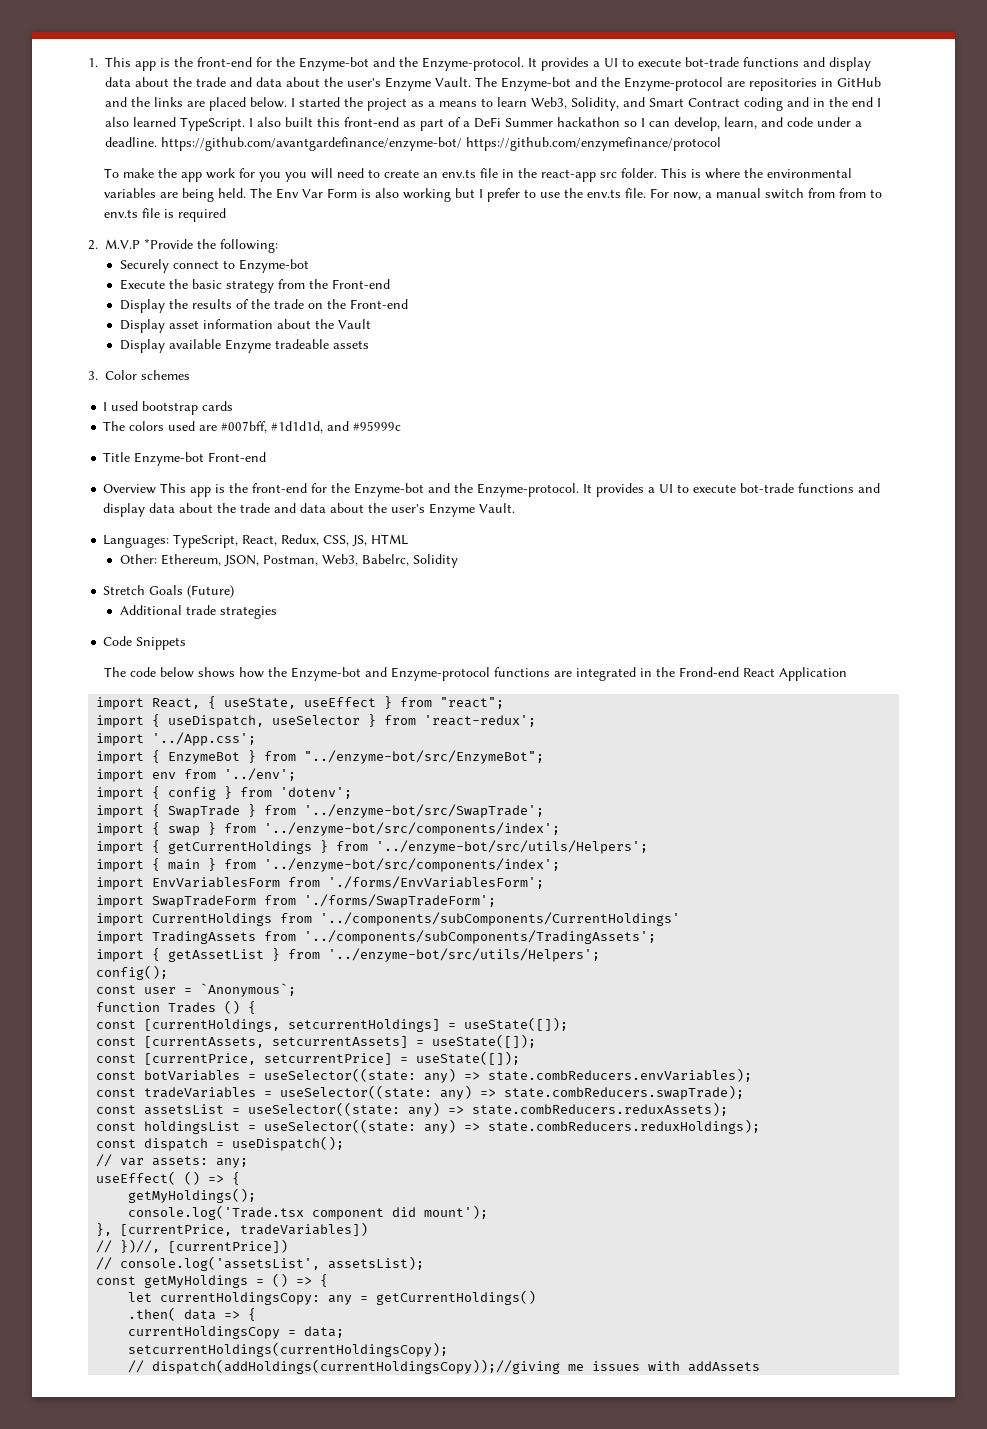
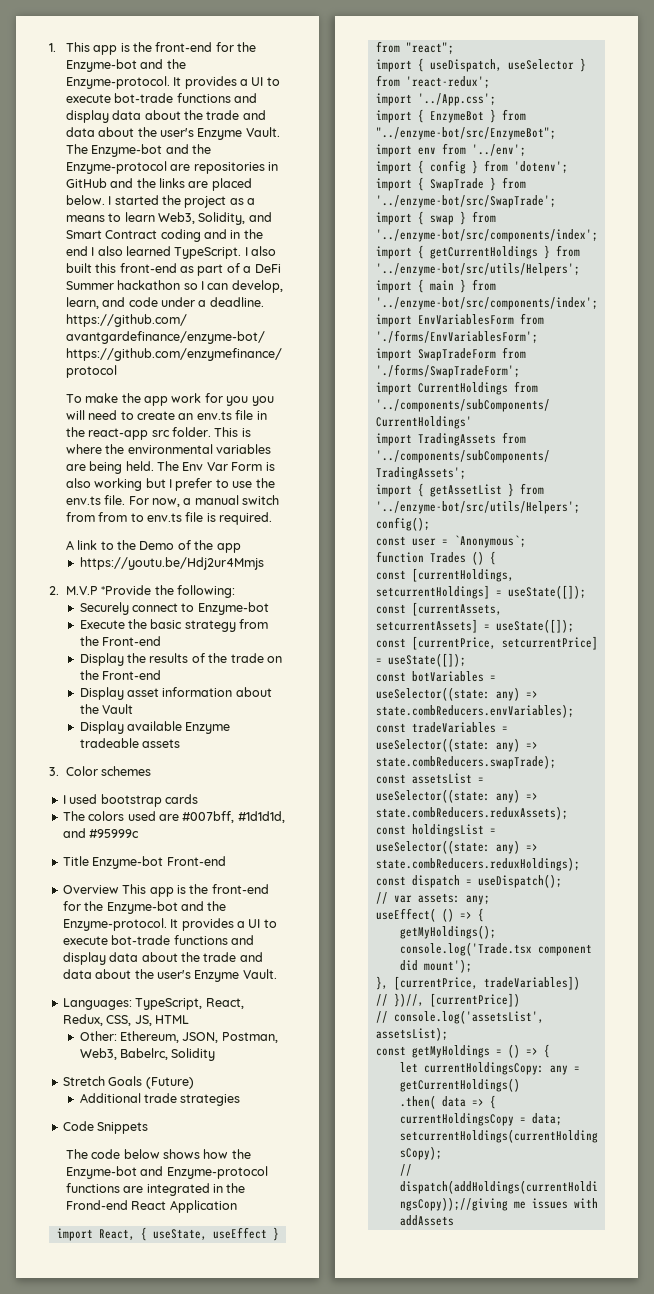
[178,208,227,222] required -> [219,512,273,525] [65,540,241,553] [79,557,264,570] required. // A link to the Demo of the app // https://youtu.be/Hdj2ur4Mmjs

